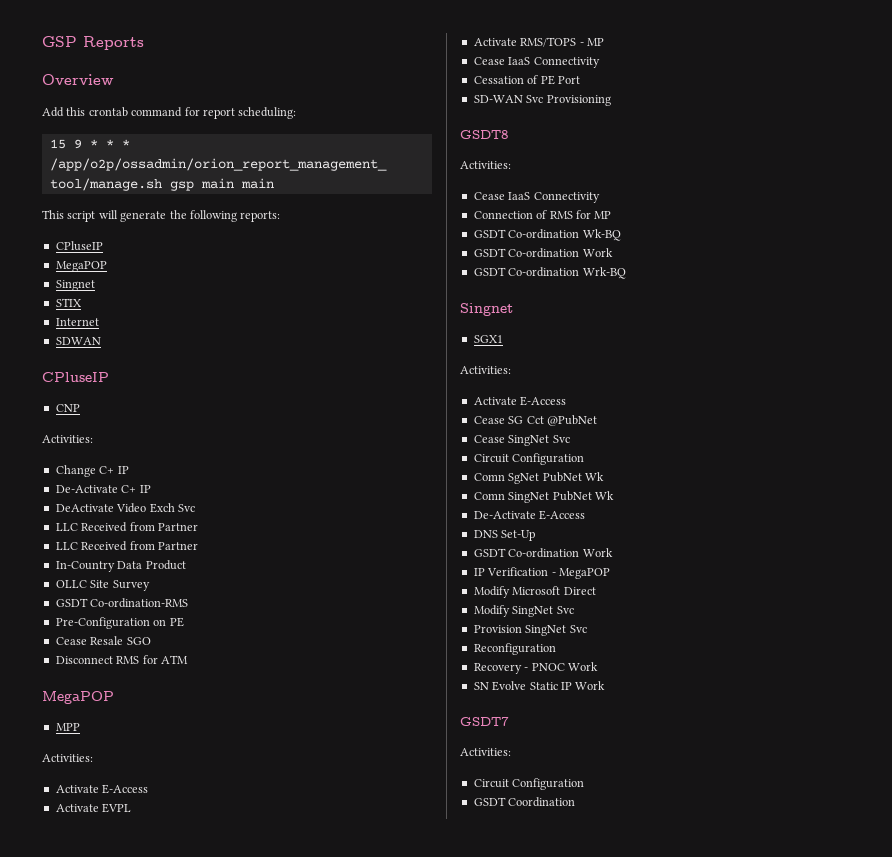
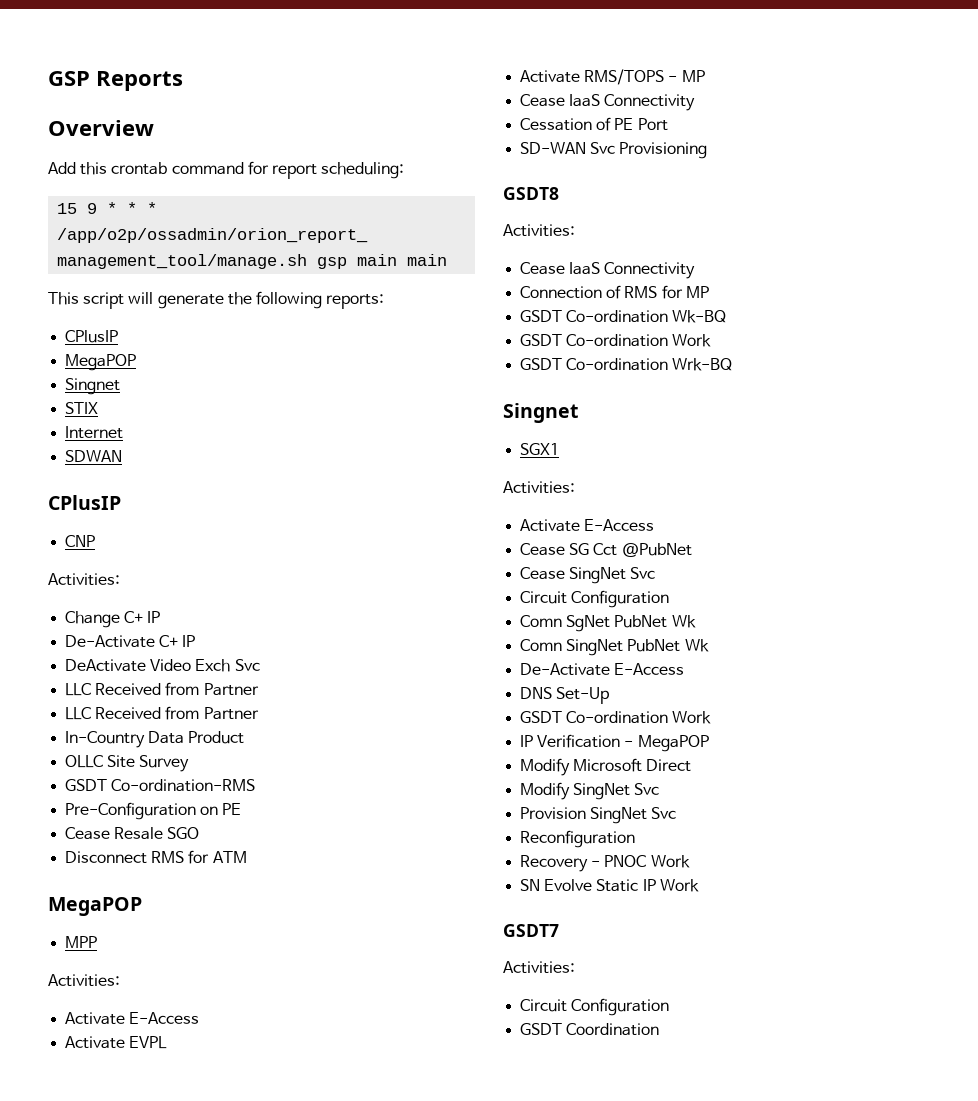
[55,241,103,251] CPluseIP -> [65,330,119,343] CPlusIP
[42,372,109,382] CPluseIP -> [48,495,121,510] CPlusIP

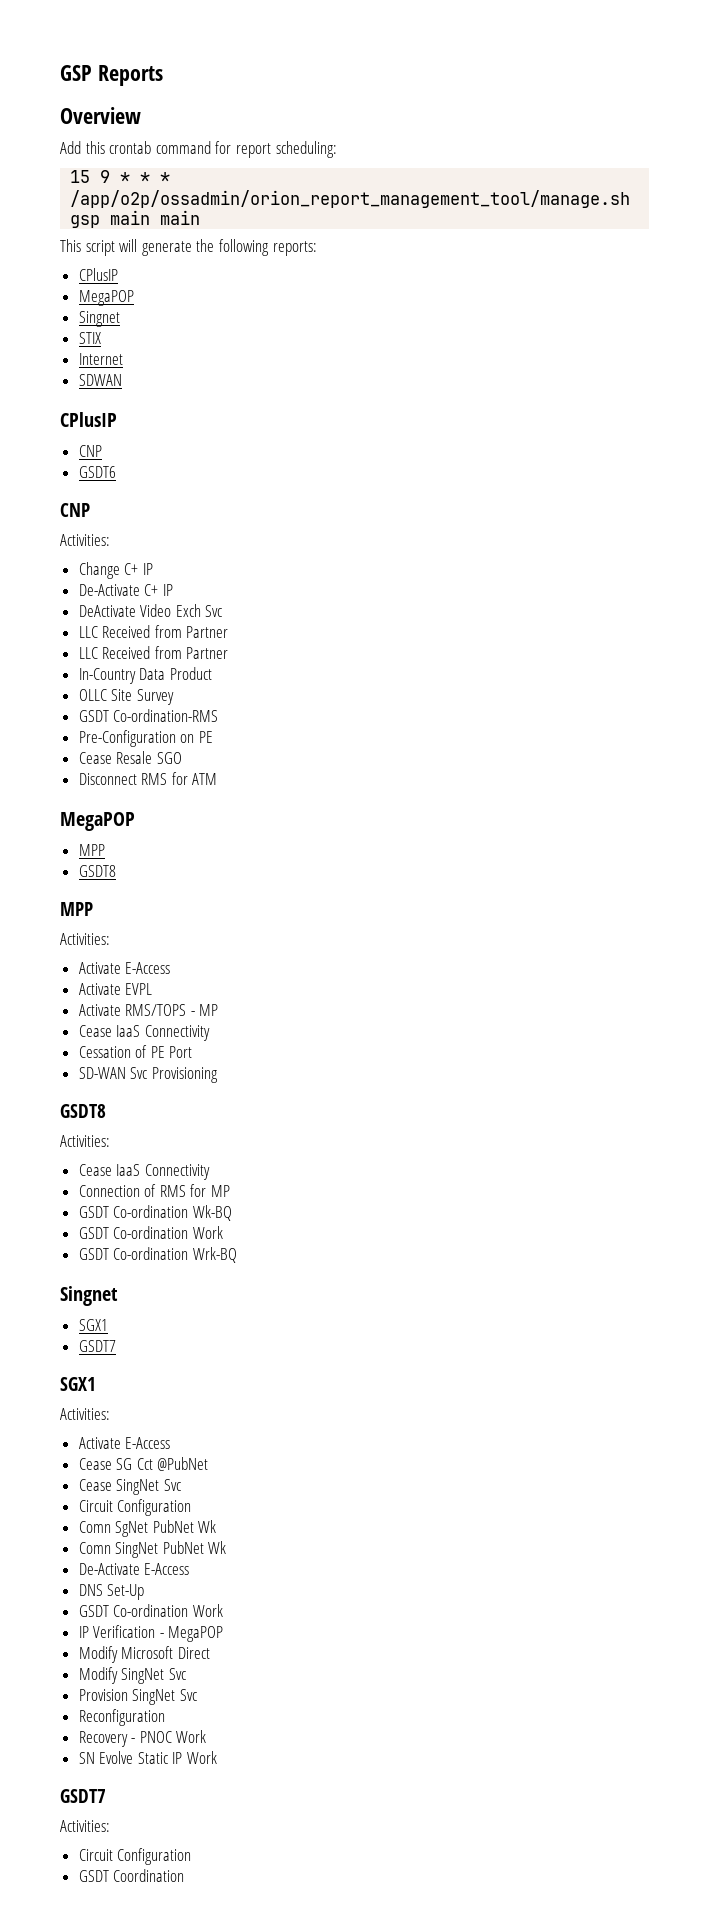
(96, 541) none -> [78,466,116,478] [60,503,90,517] // GSDT6 // CNP
(98, 942) none -> [78,865,116,877] [60,902,93,916] // GSDT8 // MPP
(560, 449) none -> [78,1340,116,1352] [60,1377,96,1391] // GSDT7 // SGX1

